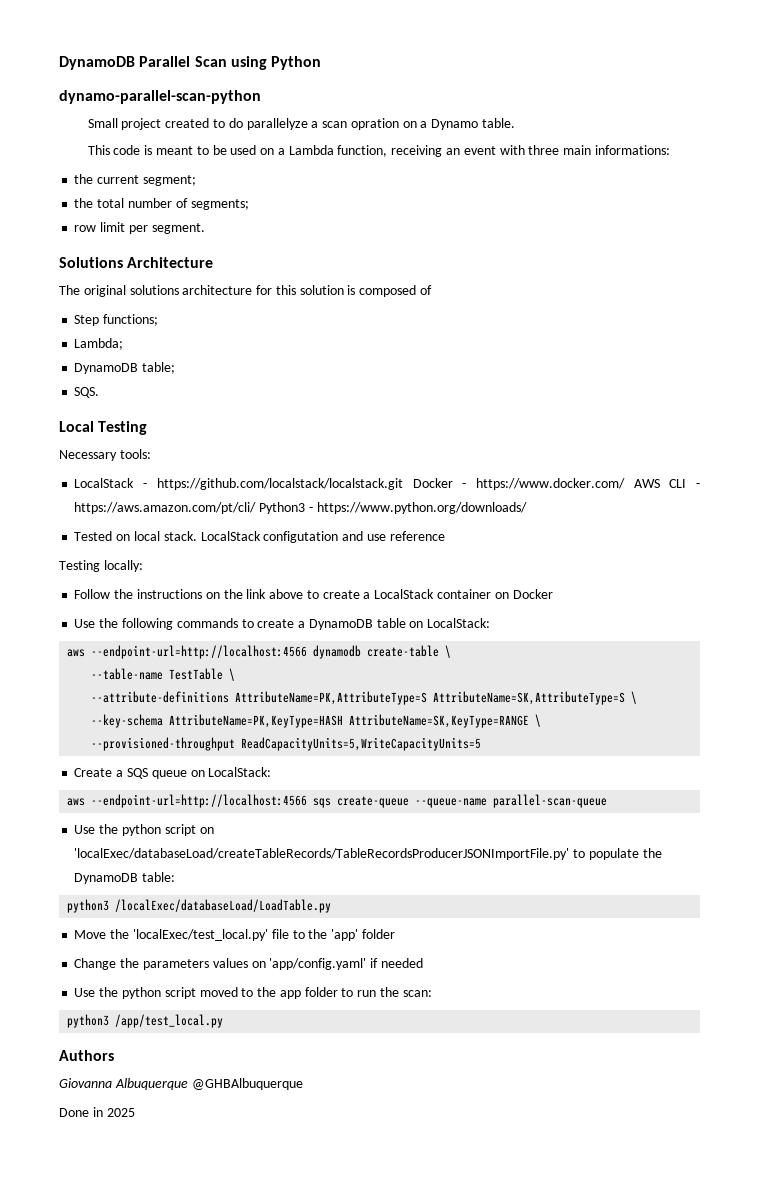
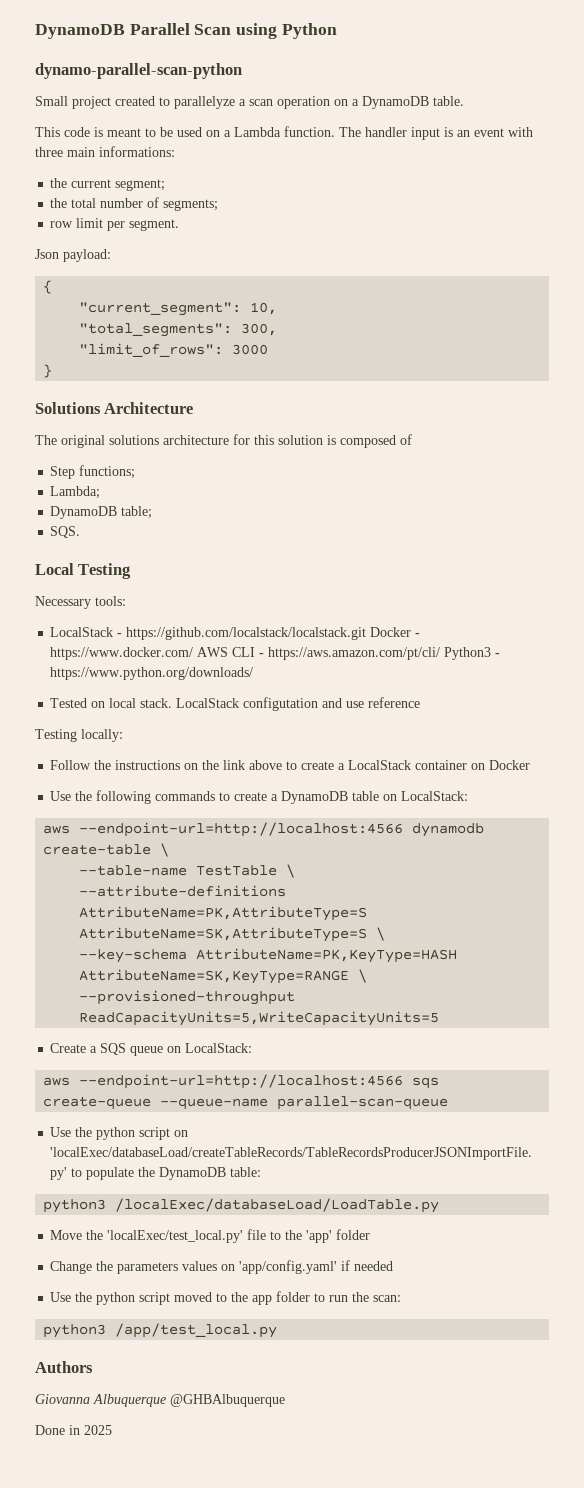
[228,118,243,128] do -> (170, 101) none
[350,118,479,130] opration on a Dynamo -> [277,96,429,109] operation on a DynamoDB
[337,145,443,157] function, receiving -> [284,126,453,140] function. The handler input is
(205, 228) none -> [35,249,111,262] [43,280,53,294] [79,302,278,316] [79,323,278,337] [79,343,269,357] [43,364,53,378] // Json payload: // { // "current_segment": 10, // "total_segments": 300, // "limit_of_rows": 3000 // }

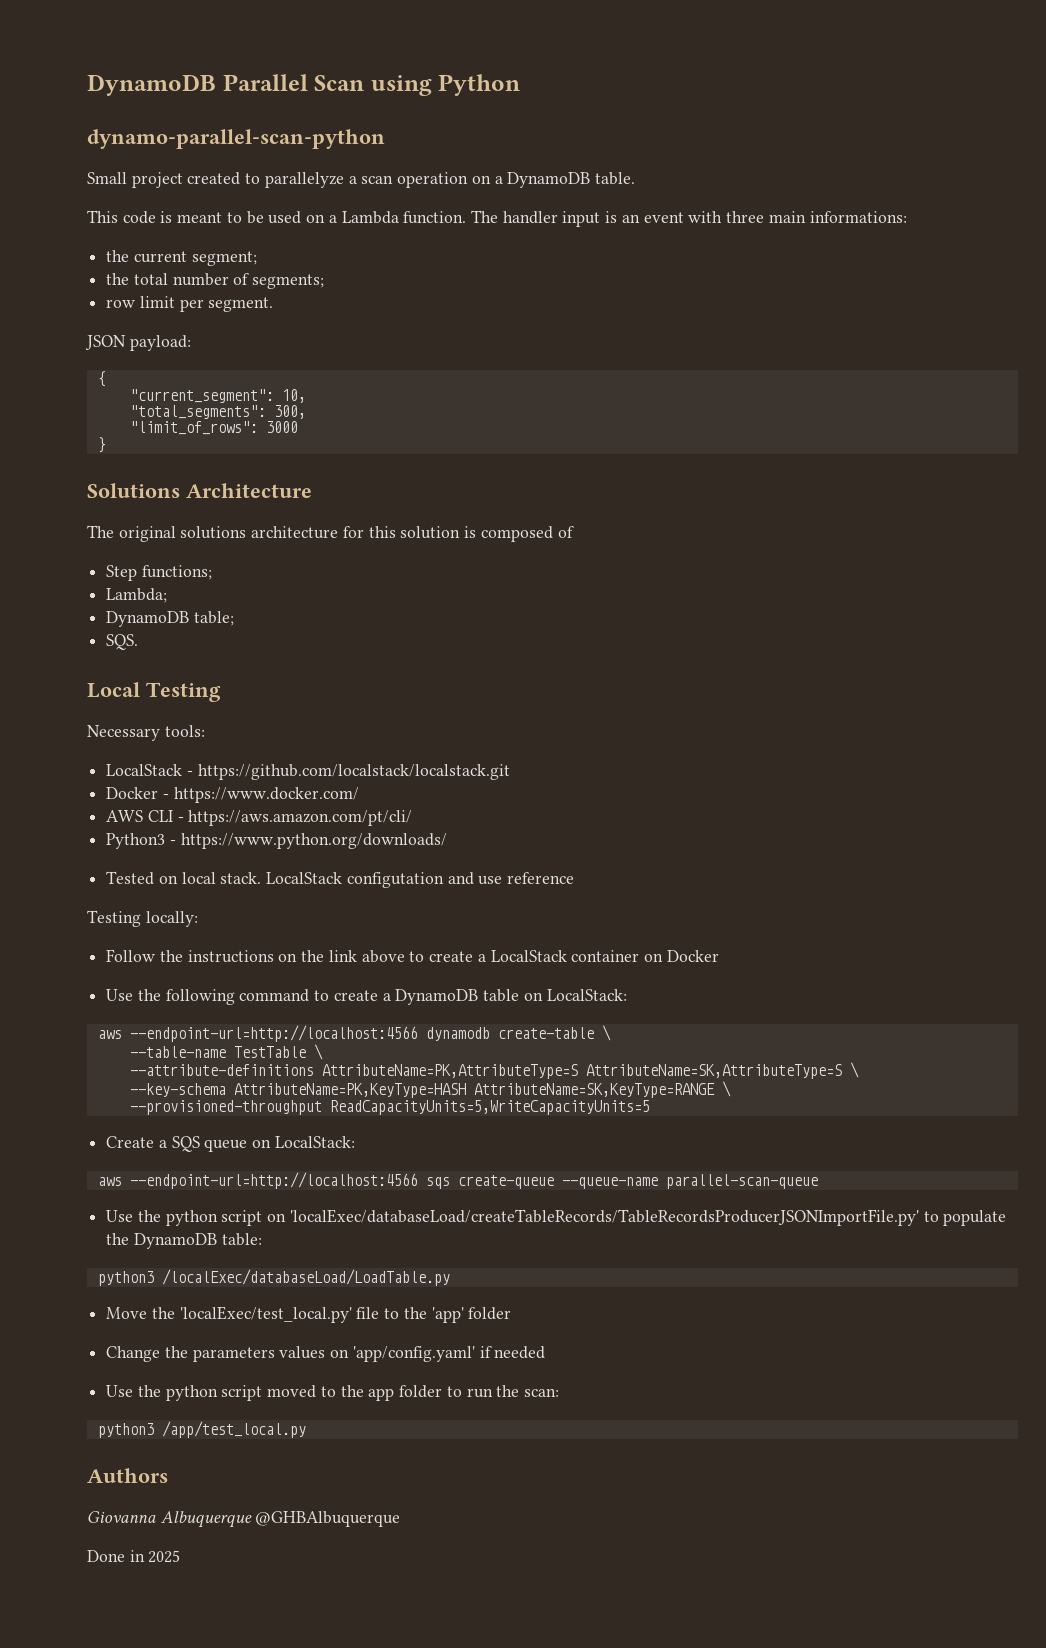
[35,249,59,259] Json -> [85,335,126,350] JSON
(367, 633) none -> (510, 772) //
(194, 653) none -> (359, 795) //
(441, 653) none -> (413, 818) //
[155,791,216,801] commands -> [239,989,310,1002] command

